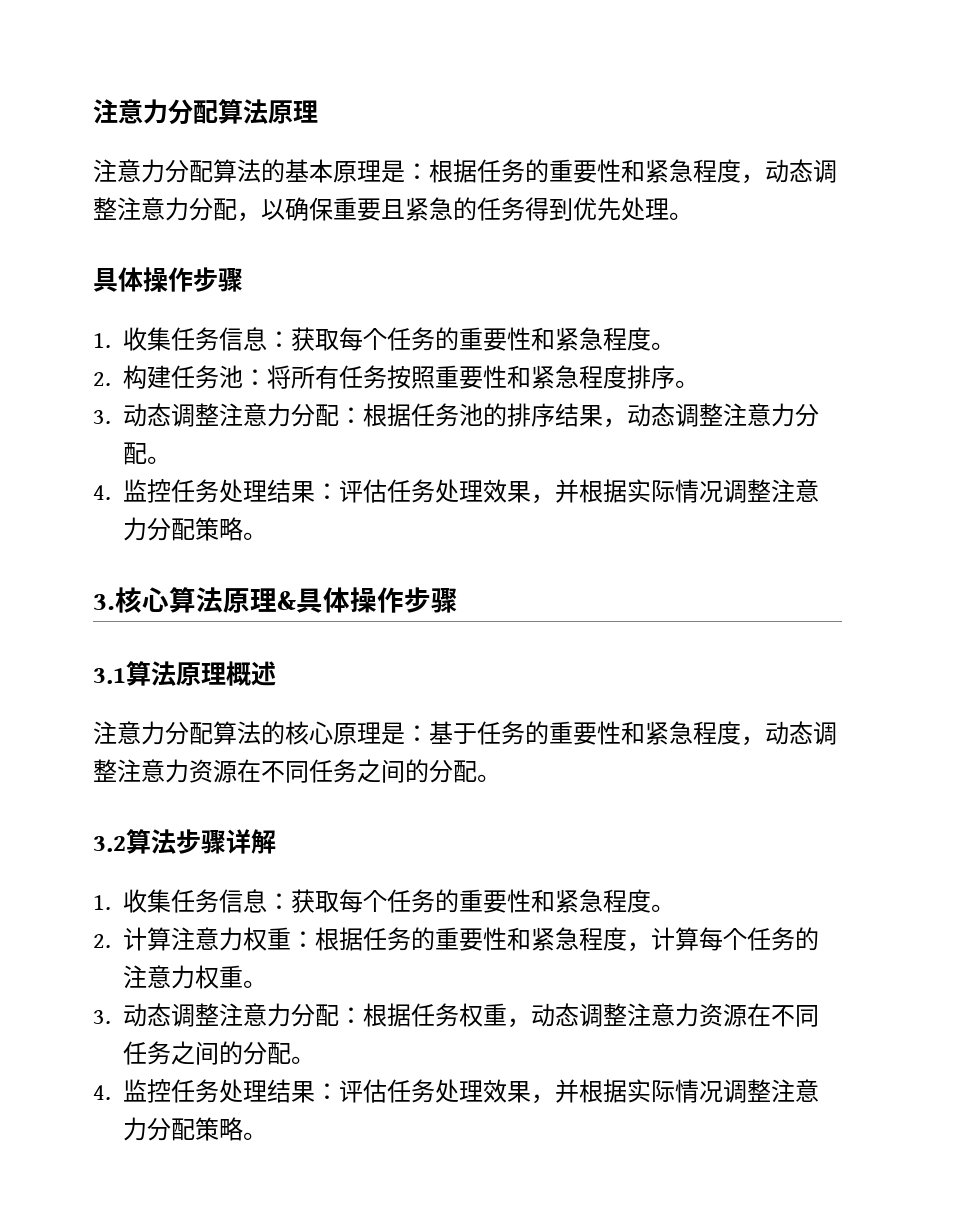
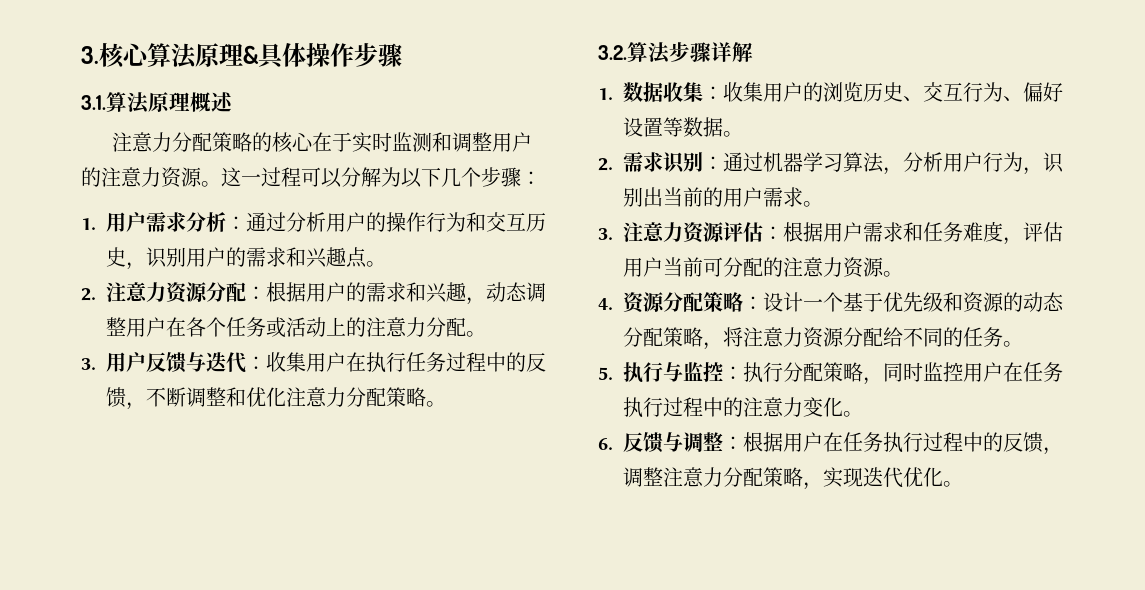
[93,99,318,125] [93,159,837,184] [93,197,693,222] [93,267,243,292] [93,327,675,351] [93,365,699,389] [93,403,819,428] [123,442,171,465] [93,479,819,504] [123,517,267,541] 注意力分配算法原理 // 注意力分配算法的基本原理是：根据任务的重要性和紧急程度，动态调整注意力分配，以确保重要且紧急的任务得到优先处理。 // 具体操作步骤 // 1.收集任务信息：获取每个任务的重要性和紧急程度。 // 2.构建任务池：将所有任务按照重要性和紧急程度排序。 // 3.动态调整注意力分配：根据任务池的排序结果，动态调整注意力分配。 // 4.监控任务处理结果：评估任务处理效果，并根据实际情况调整注意力分配策略。 // -> (81, 55) none
[93,668,126,684] 3.1 -> [81,95,106,110] 3.1.
[213,721,837,746] [93,759,501,783] [93,829,276,854] [93,889,675,913] [93,927,819,952] [123,965,267,989] [93,1003,819,1028] [123,1041,315,1065] [93,1079,819,1104] [123,1117,243,1141] 算法的核心原理是：基于任务的重要性和紧急程度，动态调整注意力资源在不同任务之间的分配。 // 3.2算法步骤详解 // 1.收集任务信息：获取每个任务的重要性和紧急程度。 // 2.计算注意力权重：根据任务的重要性和紧急程度，计算每个任务的注意力权重。 // 3.动态调整注意力分配：根据任务权重，动态调整注意力资源在不同任务之间的分配。 // 4.监控任务处理结果：评估任务处理效果，并根据实际情况调整注意力分配策略 -> [212,132,533,153] [81,167,541,188] [81,211,546,232] [106,247,386,270] [81,282,546,305] [106,317,486,338] [81,352,546,373] [106,387,446,410] [598,42,753,64] [598,82,1063,102] [623,117,743,137] [598,151,1064,175] [623,187,823,207] [598,221,1063,245] [623,257,903,278] [598,292,1064,314] [623,327,1023,350] [598,362,1063,385] [623,397,863,418] [598,432,1063,455] [623,467,943,490] 策略的核心在于实时监测和调整用户的注意力资源。这一过程可以分解为以下几个步骤： // 1.用户需求分析：通过分析用户的操作行为和交互历史，识别用户的需求和兴趣点。 // 2.注意力资源分配：根据用户的需求和兴趣，动态调整用户在各个任务或活动上的注意力分配。 // 3.用户反馈与迭代：收集用户在执行任务过程中的反馈，不断调整和优化注意力分配策略。 // 3.2.算法步骤详解 // 1.数据收集：收集用户的浏览历史、交互行为、偏好设置等数据。 // 2.需求识别：通过机器学习算法，分析用户行为，识别出当前的用户需求。 // 3.注意力资源评估：根据用户需求和任务难度，评估用户当前可分配的注意力资源。 // 4.资源分配策略：设计一个基于优先级和资源的动态分配策略，将注意力资源分配给不同的任务。 // 5.执行与监控：执行分配策略，同时监控用户在任务执行过程中的注意力变化。 // 6.反馈与调整：根据用户在任务执行过程中的反馈，调整注意力分配策略，实现迭代优化

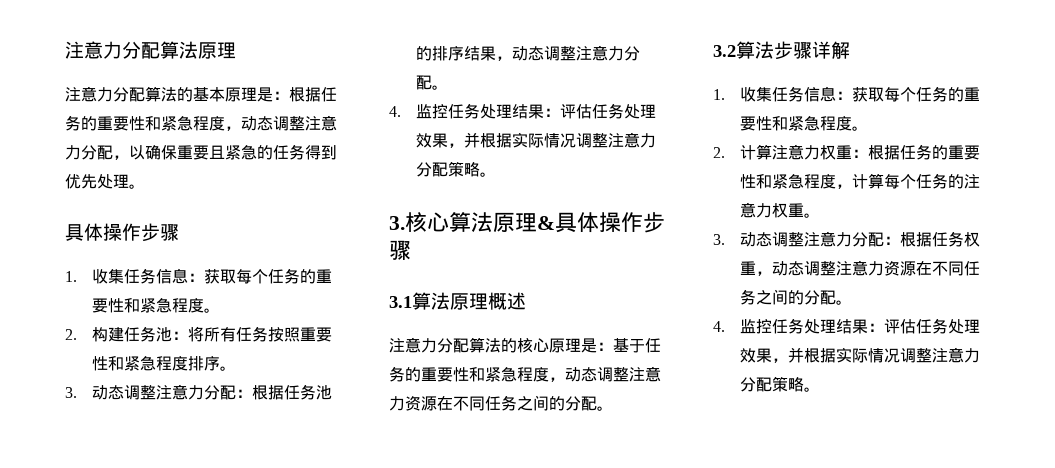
(81, 55) none -> [65,41,236,59] [65,86,337,102] [65,115,337,131] [65,144,337,160] [65,174,145,189] [65,223,179,242] [65,268,333,284] [92,298,221,313] [65,326,333,342] [92,356,237,371] [65,384,333,400] [416,45,641,61] [416,75,449,90] [389,103,657,119] [416,132,657,148] [416,161,497,177] 注意力分配算法原理 // 注意力分配算法的基本原理是：根据任务的重要性和紧急程度，动态调整注意力分配，以确保重要且紧急的任务得到优先处理。 // 具体操作步骤 // 1.收集任务信息：获取每个任务的重要性和紧急程度。 // 2.构建任务池：将所有任务按照重要性和紧急程度排序。 // 3.动态调整注意力分配：根据任务池的排序结果，动态调整注意力分配。 // 4.监控任务处理结果：评估任务处理效果，并根据实际情况调整注意力分配策略。 //
[81,95,106,110] 3.1. -> [389,296,412,308] 3.1
[212,132,533,153] [81,167,541,188] [81,211,546,232] [106,247,386,270] [81,282,546,305] [106,317,486,338] [81,352,546,373] [106,387,446,410] [598,42,753,64] [598,82,1063,102] [623,117,743,137] [598,151,1064,175] [623,187,823,207] [598,221,1063,245] [623,257,903,278] [598,292,1064,314] [623,327,1023,350] [598,362,1063,385] [623,397,863,418] [598,432,1063,455] [623,467,943,490] 策略的核心在于实时监测和调整用户的注意力资源。这一过程可以分解为以下几个步骤： // 1.用户需求分析：通过分析用户的操作行为和交互历史，识别用户的需求和兴趣点。 // 2.注意力资源分配：根据用户的需求和兴趣，动态调整用户在各个任务或活动上的注意力分配。 // 3.用户反馈与迭代：收集用户在执行任务过程中的反馈，不断调整和优化注意力分配策略。 // 3.2.算法步骤详解 // 1.数据收集：收集用户的浏览历史、交互行为、偏好设置等数据。 // 2.需求识别：通过机器学习算法，分析用户行为，识别出当前的用户需求。 // 3.注意力资源评估：根据用户需求和任务难度，评估用户当前可分配的注意力资源。 // 4.资源分配策略：设计一个基于优先级和资源的动态分配策略，将注意力资源分配给不同的任务。 // 5.执行与监控：执行分配策略，同时监控用户在任务执行过程中的注意力变化。 // 6.反馈与调整：根据用户在任务执行过程中的反馈，调整注意力分配策略，实现迭代优化 -> [469,337,661,353] [389,366,661,382] [389,395,613,411] [713,41,850,60] [713,86,981,102] [740,116,869,131] [713,144,981,160] [740,173,981,189] [740,202,821,218] [713,231,981,247] [740,260,981,276] [740,289,853,305] [713,318,981,334] [740,347,981,363] [740,376,805,392] 算法的核心原理是：基于任务的重要性和紧急程度，动态调整注意力资源在不同任务之间的分配。 // 3.2算法步骤详解 // 1.收集任务信息：获取每个任务的重要性和紧急程度。 // 2.计算注意力权重：根据任务的重要性和紧急程度，计算每个任务的注意力权重。 // 3.动态调整注意力分配：根据任务权重，动态调整注意力资源在不同任务之间的分配。 // 4.监控任务处理结果：评估任务处理效果，并根据实际情况调整注意力分配策略

